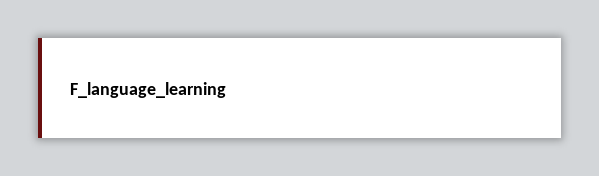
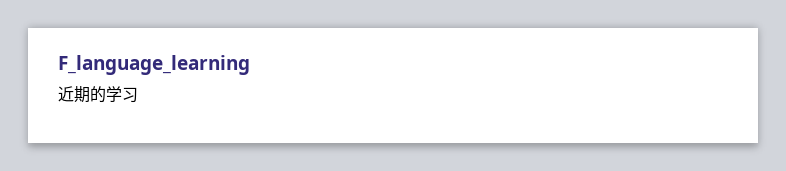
(226, 90) none -> [58,86,138,103] // 近期的学习

